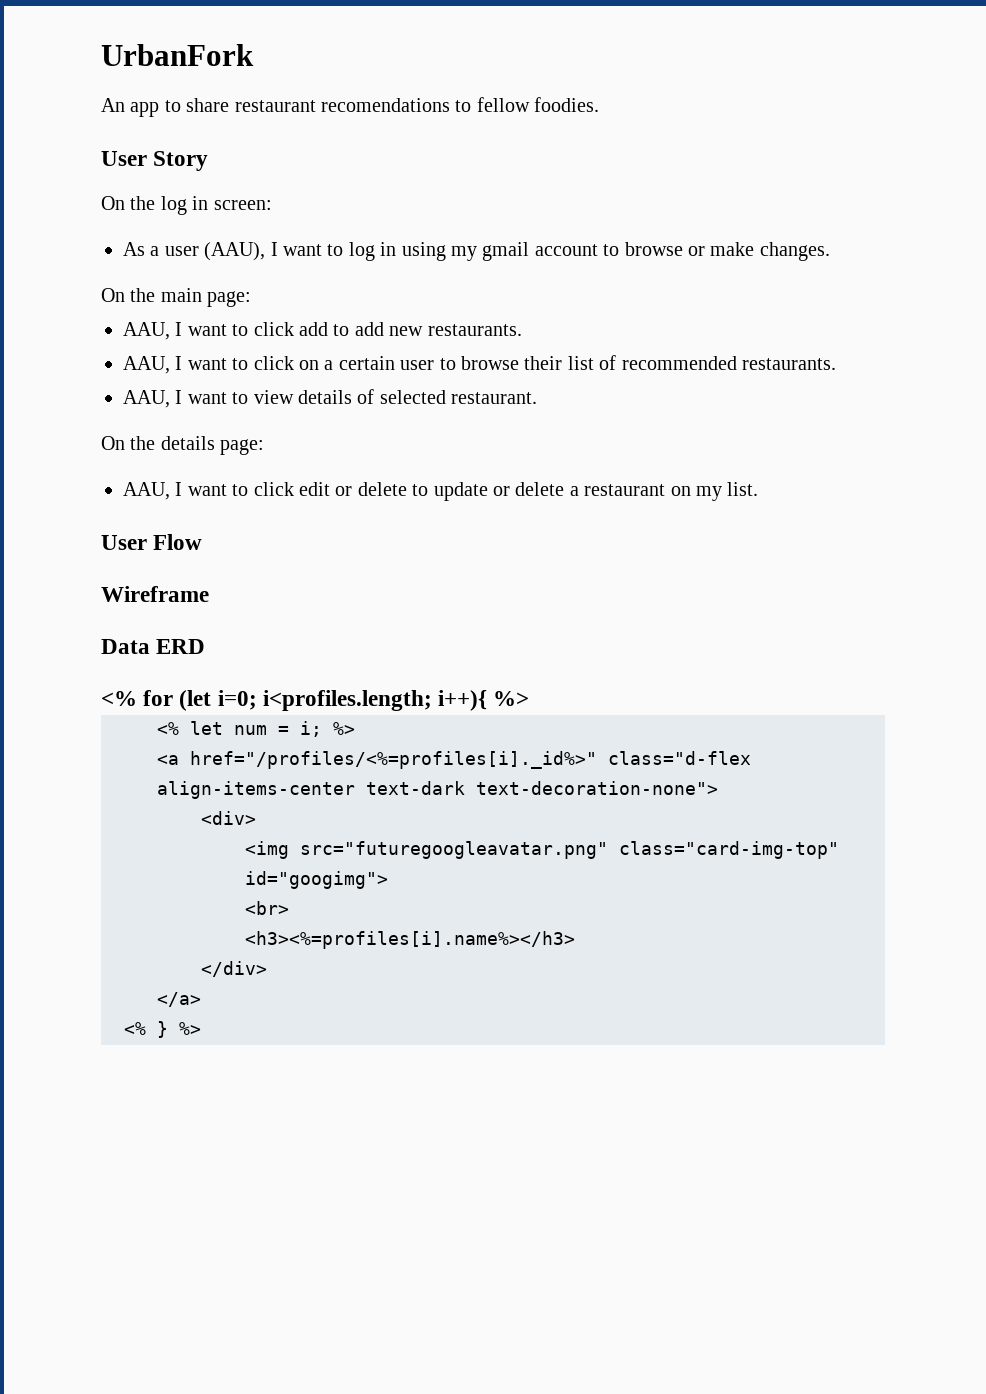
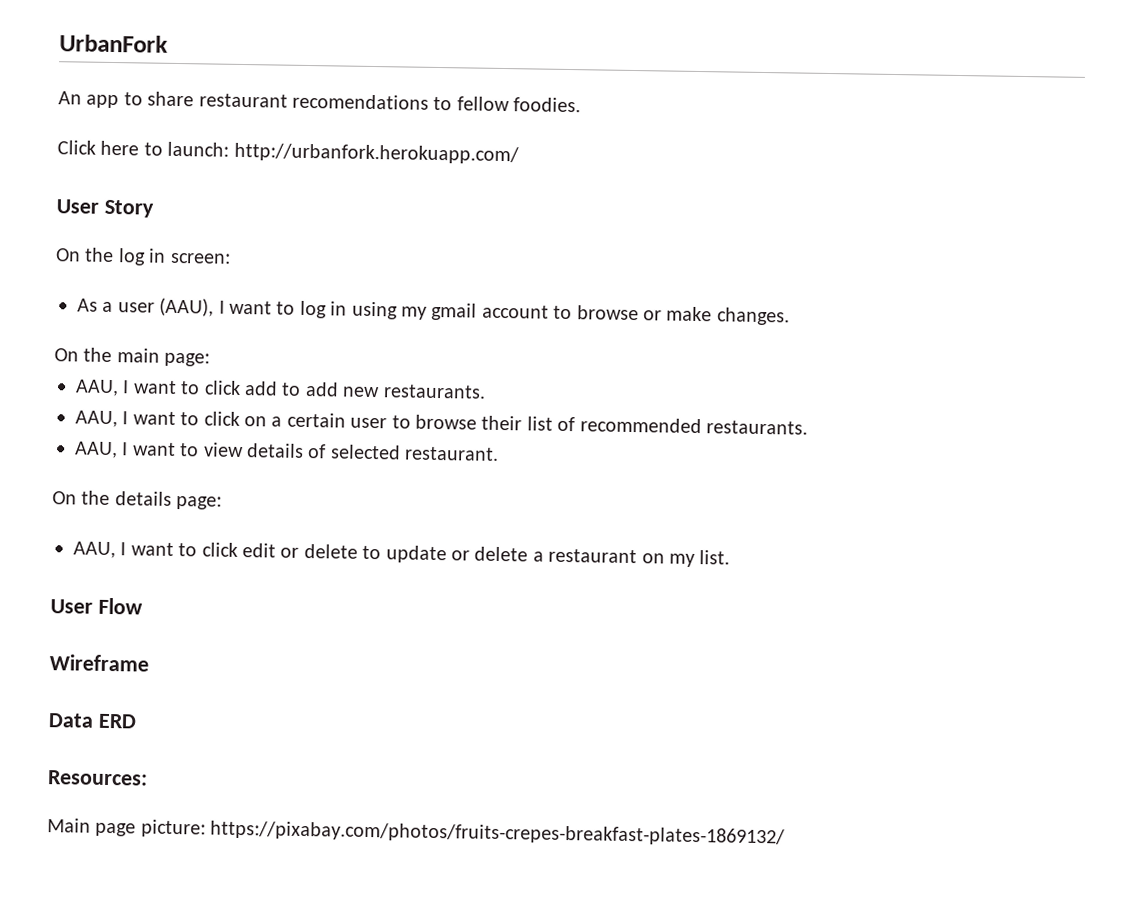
(600, 104) none -> [57,140,519,165] // Click here to launch: http://urbanfork.herokuapp.com/
[101,690,530,711] [157,721,355,737] [157,751,751,769] [157,781,718,799] [201,811,256,825] [245,841,839,859] [245,871,388,889] [245,901,289,915] [245,931,575,949] [201,961,267,977] [157,992,201,1007] [124,1021,201,1038] <% for (let i=0; i<profiles.length; i++){ %> // <% let num = i; %> // <a href="/profiles/<%=profiles[i]._id%>" class="d-flex align-items-center text-dark text-decoration-none"> // <div> // <img src="futuregoogleavatar.png" class="card-img-top" id="googimg"> // <br> // <h3><%=profiles[i].name%></h3> // </div> // </a> // <% } %> -> [47,770,148,786] [47,818,786,847] Resources: // Main page picture: https://pixabay.com/photos/fruits-crepes-breakfast-plates-1869132/

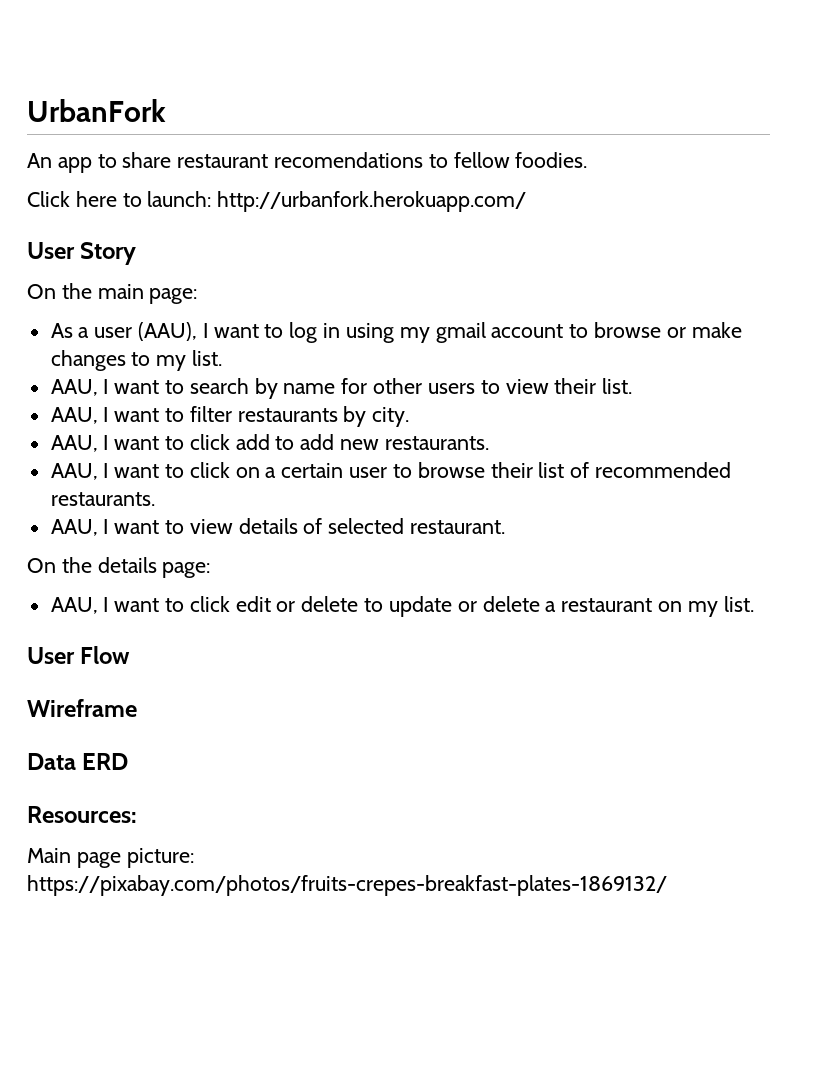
[117,248,231,266] log in screen: -> [97,284,198,304] main page:
[716,307,790,326] [54,347,211,367] changes. // On the main page: -> [50,350,223,371] [50,378,633,399] [50,406,410,427] changes to my list. // AAU, I want to search by name for other users to view their list. // AAU, I want to filter restaurants by city.

